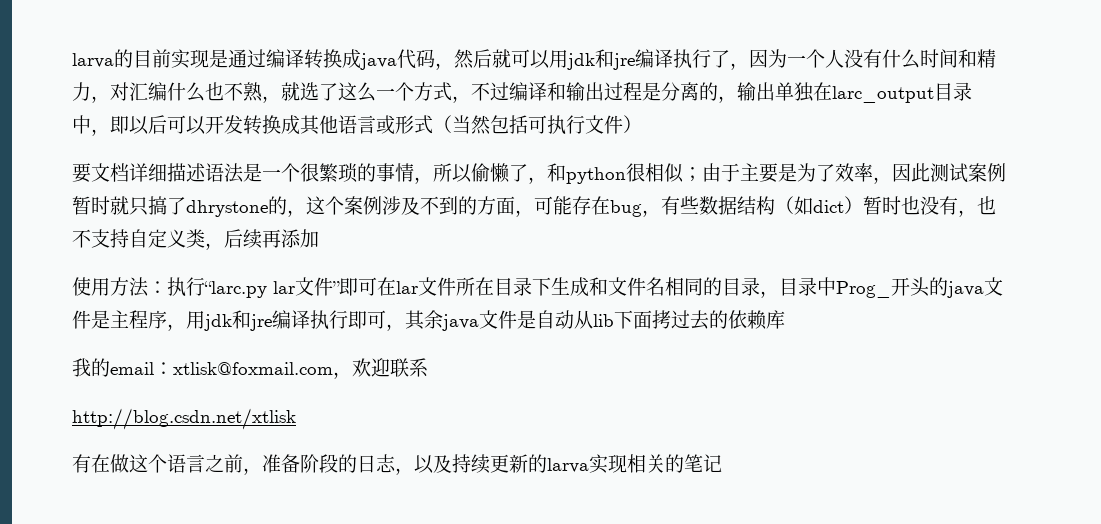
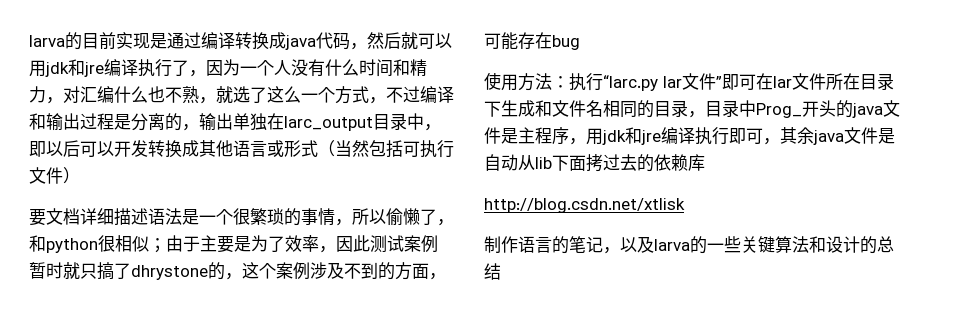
[642,196,996,217] [72,229,319,250] ，有些数据结构（如dict）暂时也没有，也不支持自定义类，后续再添加 -> (580, 42) none
[72,358,428,379] [72,408,296,430] [72,454,722,475] 我的email：xtlisk@foxmail.com，欢迎联系 // http://blog.csdn.net/xtlisk // 有在做这个语言之前，准备阶段的日志，以及持续更新的larva实现相关的笔记 -> [484,198,685,213] [484,236,894,254] [484,263,501,280] http://blog.csdn.net/xtlisk // 制作语言的笔记，以及larva的一些关键算法和设计的总结

